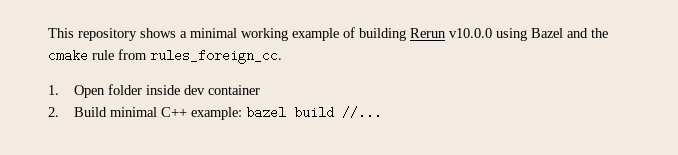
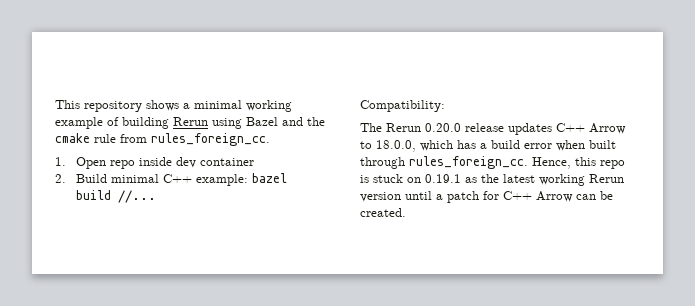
[449,28,492,38] v10.0.0 -> (208, 121) none
[108,84,143,95] folder -> [110,160,136,169] repo
(383, 112) none -> [360,100,445,112] [360,123,626,135] [360,140,616,152] [360,156,625,169] [360,174,624,186] [360,191,613,203] [360,208,406,217] // Compatibility: // The Rerun 0.20.0 release updates C++ Arrow to 18.0.0, which has a build error when built through rules_foreign_cc. Hence, this repo is stuck on 0.19.1 as the latest working Rerun version until a patch for C++ Arrow can be created.

